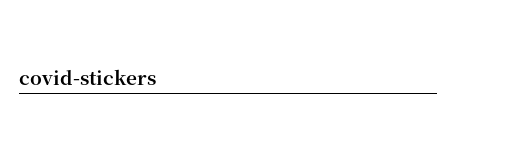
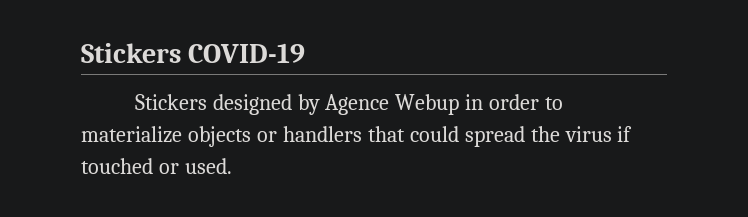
[19,69,156,85] covid-stickers -> [81,43,306,63] [134,94,564,115] [81,126,633,147] [81,158,232,174] Stickers COVID-19 // Stickers designed by Agence Webup in order to materialize objects or handlers that could spread the virus if touched or used.

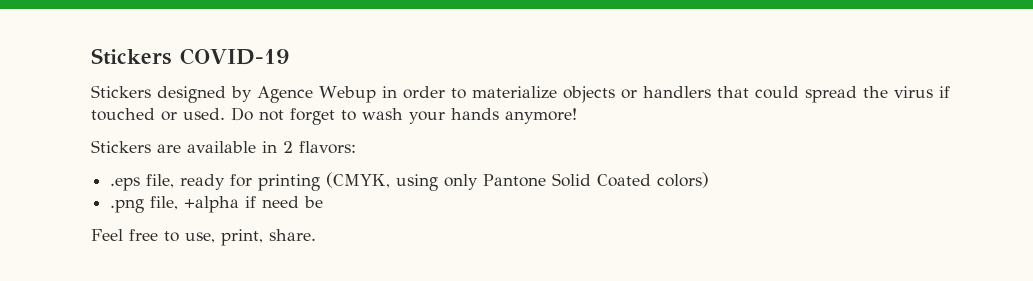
(232, 166) none -> [231,107,577,125] [91,140,356,154] [110,172,710,191] [110,196,324,213] [91,229,316,246] Do not forget to wash your hands anymore! // Stickers are available in 2 flavors: // .eps file, ready for printing (CMYK, using only Pantone Solid Coated colors) // .png file, +alpha if need be // Feel free to use, print, share.

